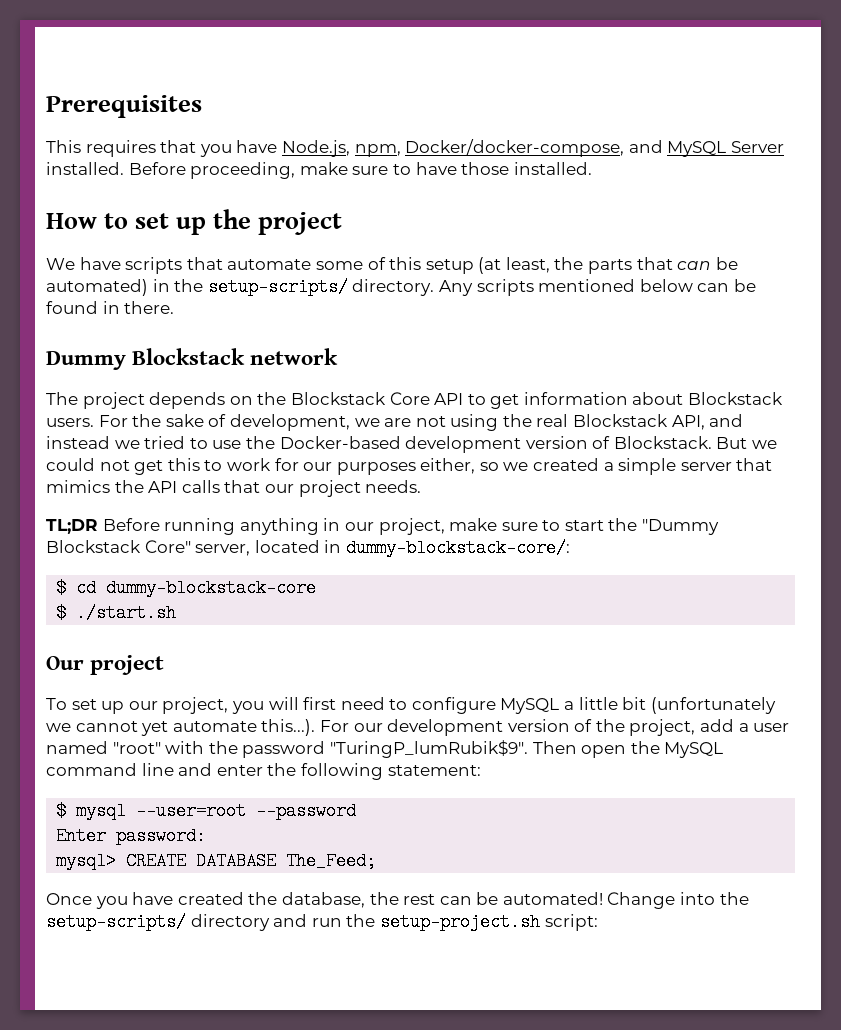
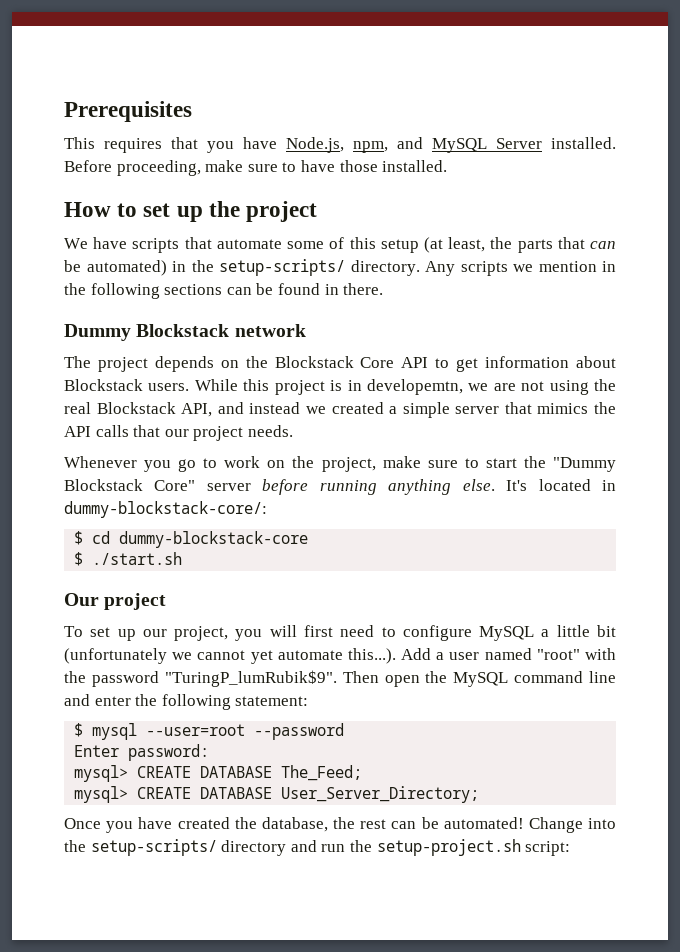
[405,139,625,157] Docker/docker-compose, -> (388, 147) none
[538,279,693,292] mentioned below -> [513,261,616,272] [64,283,223,299] we mention in the following sections
[98,414,350,431] For the sake of development, -> [194,379,463,395] While this project is in developemtn,
[144,436,778,453] [46,458,529,475] tried to use the Docker-based development version of Blockstack. But we could not get this to work for our purposes either, so we -> (326, 410) none
[46,518,374,535] TL;DR Before running anything in our -> [64,456,315,472] Whenever you go to work on the
[195,544,251,556] server, -> [206,479,528,495] server before running anything else. It's
[319,719,735,736] For our development version of the project, add -> [401,648,432,660] Add
(377, 861) none -> [74,786,480,803] // mysql> CREATE DATABASE User_Server_Directory;

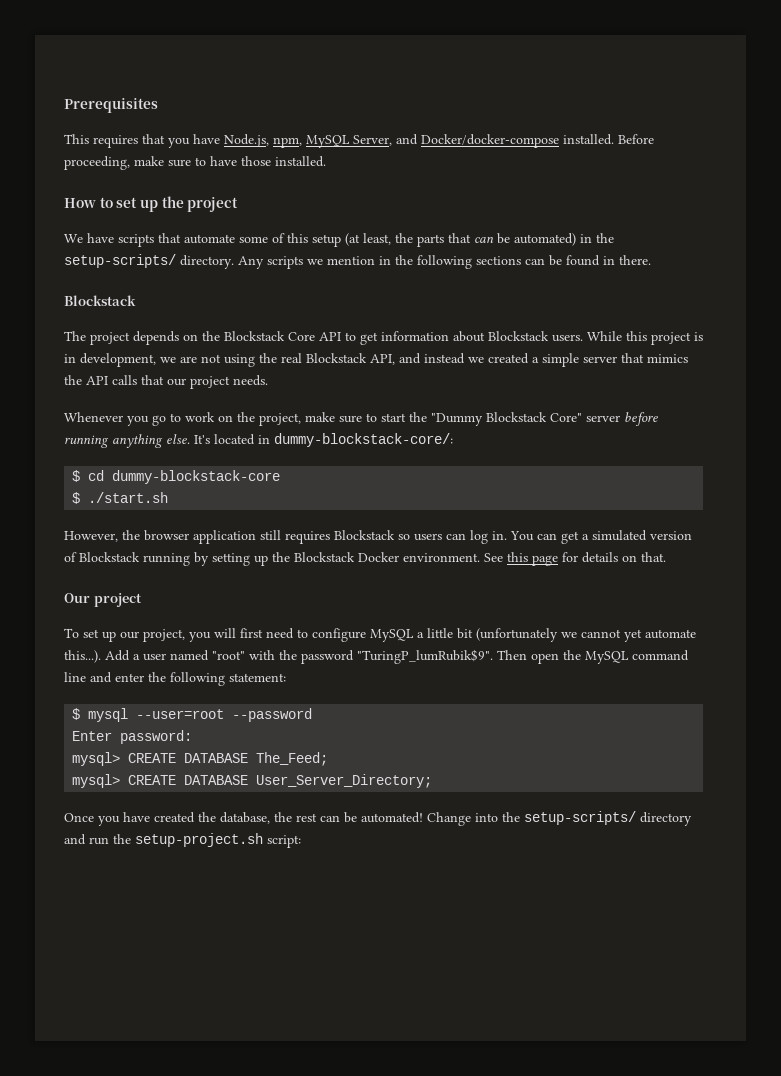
[397,137,542,153] and MySQL Server -> [306,134,559,148] MySQL Server, and Docker/docker-compose
[64,324,306,341] Dummy Blockstack network -> [64,295,136,306] Blockstack
[366,379,463,395] developemtn, -> [80,353,156,367] development,
(183, 558) none -> [64,530,692,544] [64,552,666,566] // However, the browser application still requires Blockstack so users can log in. You can get a simulated version of Blockstack running by setting up the Blockstack Docker environment. See this page for details on that.

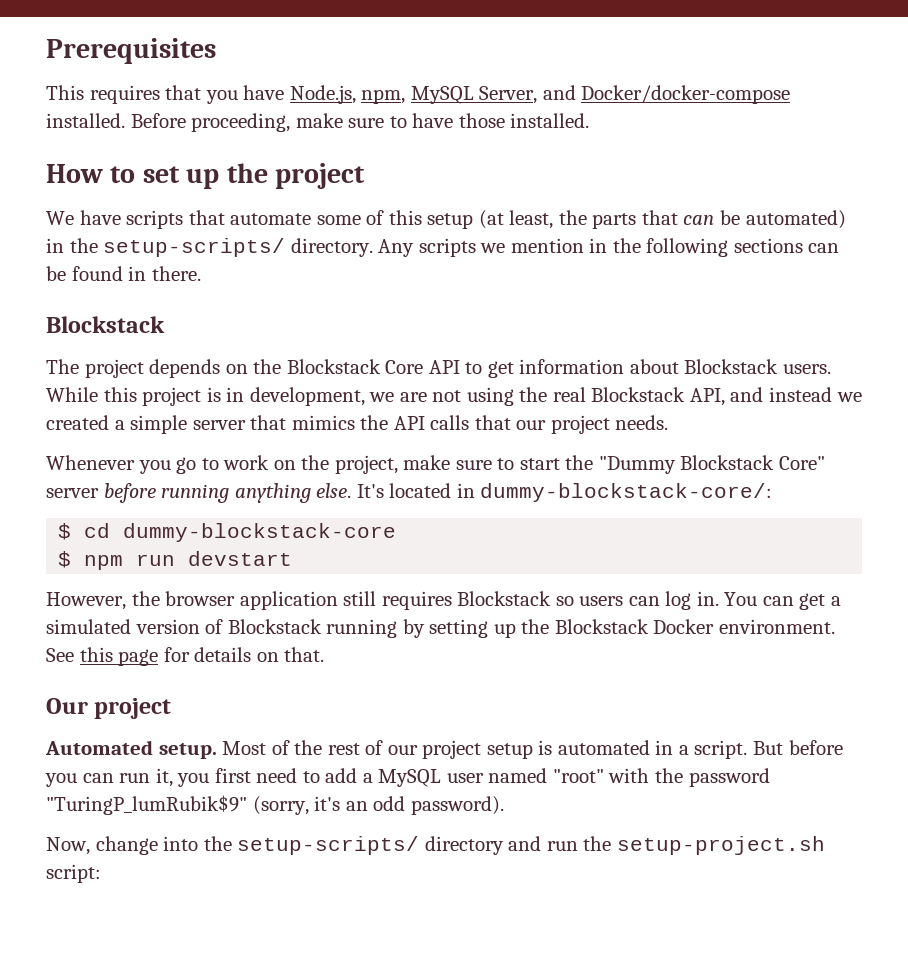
[88,492,169,503] ./start.sh -> [84,551,293,570] npm run devstart
[64,628,696,642] [64,650,140,663] To set up our project, you will first need to configure MySQL a little bit (unfortunately we cannot yet automate this...). Add a -> [45,740,843,759] [45,768,442,787] Automated setup. Most of the rest of our project setup is automated in a script. But before you can run it, you first need to add a MySQL
[357,649,689,664] [64,672,286,686] [72,708,313,722] [72,730,193,744] [72,752,329,766] [72,774,433,788] [64,812,471,826] "TuringP_lumRubik$9". Then open the MySQL command line and enter the following statement: // $ mysql --user=root --password // Enter password: // mysql> CREATE DATABASE The_Feed; // mysql> CREATE DATABASE User_Server_Directory; // Once you have created the database, the rest can be automated! Change -> [46,795,504,815] [46,836,158,855] "TuringP_lumRubik$9" (sorry, it's an odd password). // Now, change

